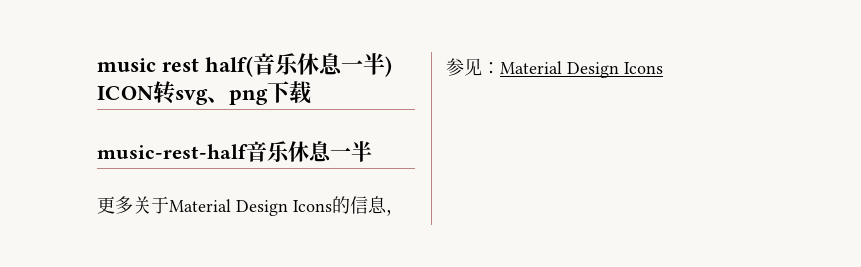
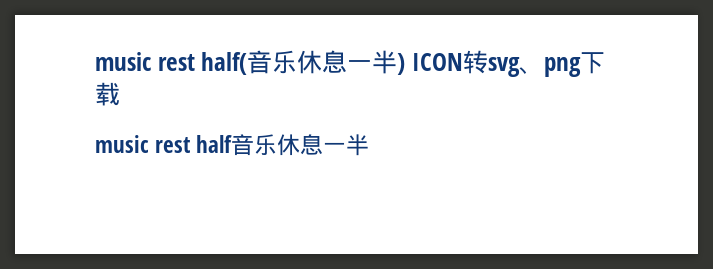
[97,141,372,162] [97,196,404,216] [446,58,663,78] music-rest-half音乐休息一半 // 更多关于Material Design Icons的信息，参见：Material Design Icons -> [95,134,370,156] music rest half音乐休息一半

